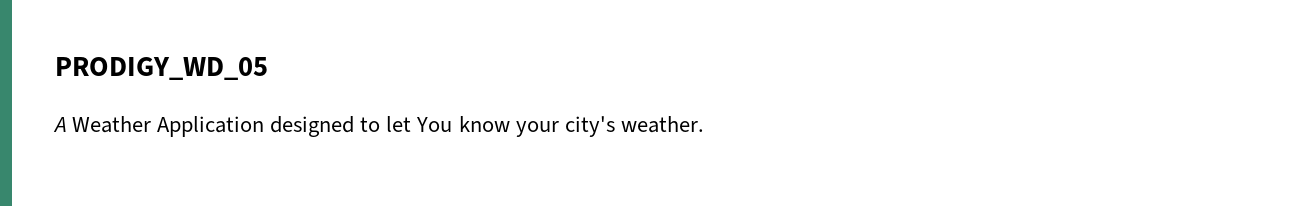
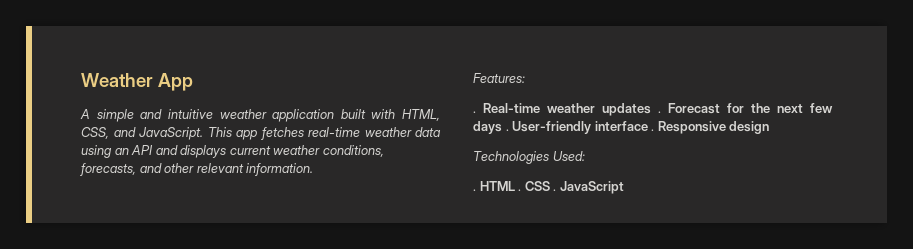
[55,57,268,80] PRODIGY_WD_05 -> [81,73,193,91] Weather App
[72,116,704,137] Weather Application designed to let You know your city's weather. -> [96,109,440,122] [81,127,441,140] [81,145,384,158] [80,163,314,176] [473,73,525,83] [473,103,833,116] [473,121,770,134] [473,151,585,164] [473,181,624,194] simple and intuitive weather application built with HTML, CSS, and JavaScript. This app fetches real-time weather data using an API and displays current weather conditions, forecasts, and other relevant information. // Features: // . Real-time weather updates . Forecast for the next few days . User-friendly interface . Responsive design // Technologies Used: // . HTML . CSS . JavaScript

